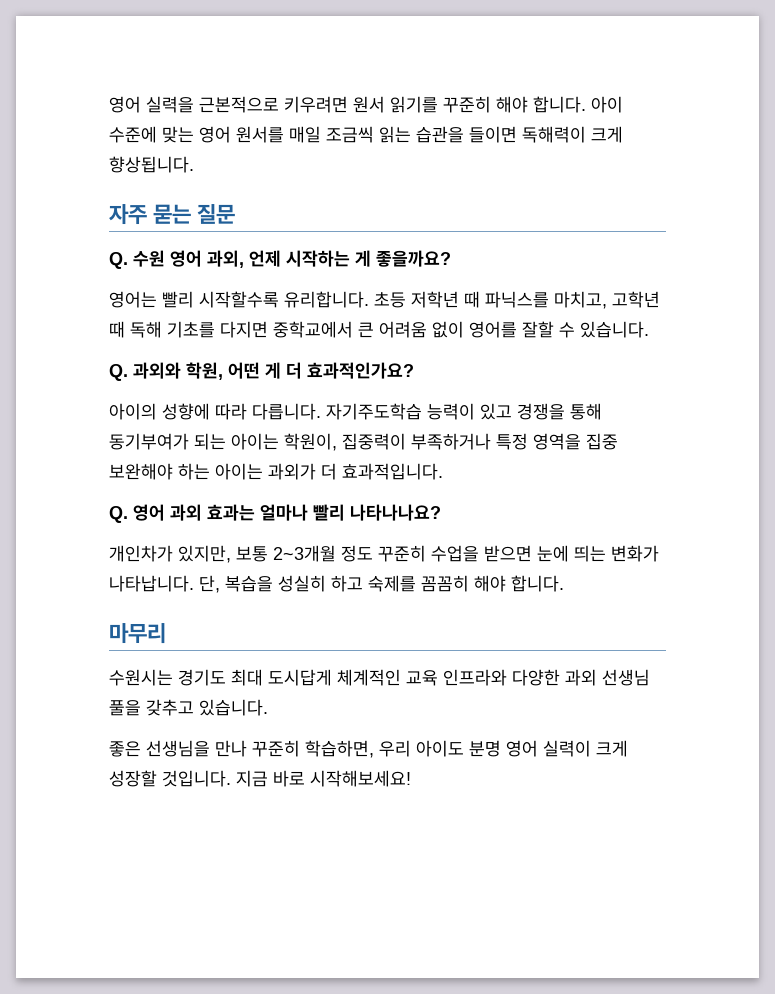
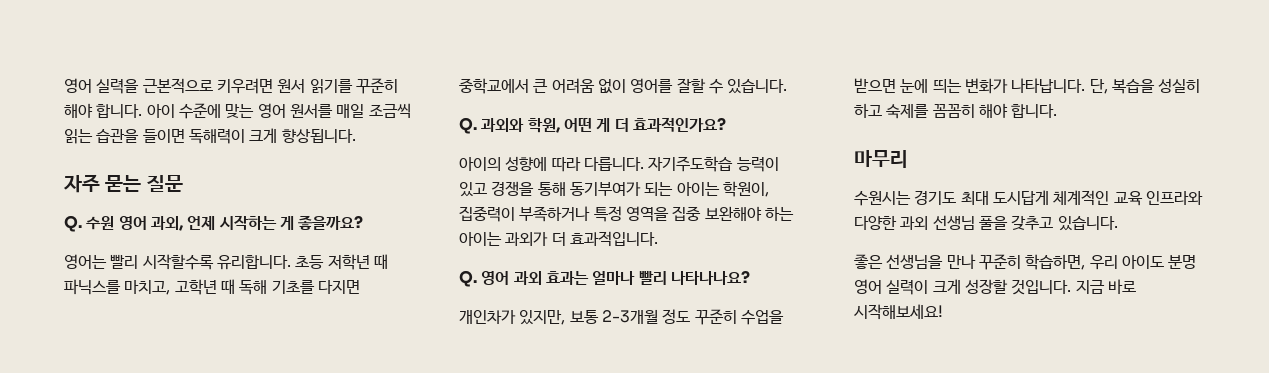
[273,545,336,562] 2~3개월 -> [601,309,658,324] 2-3개월

